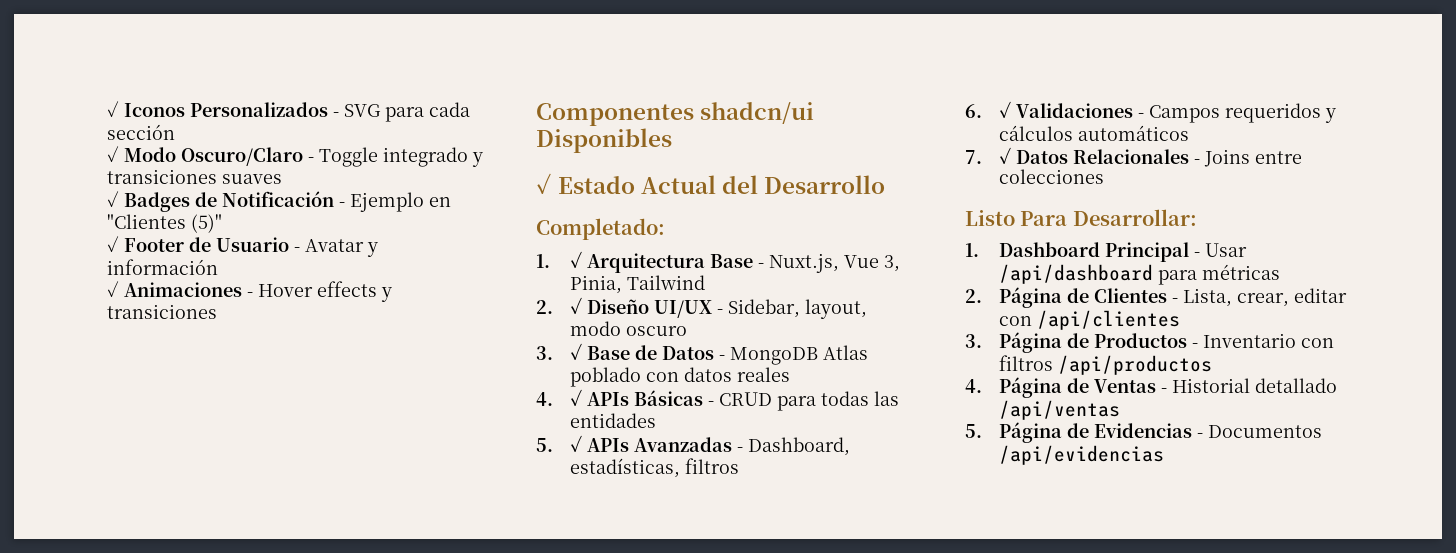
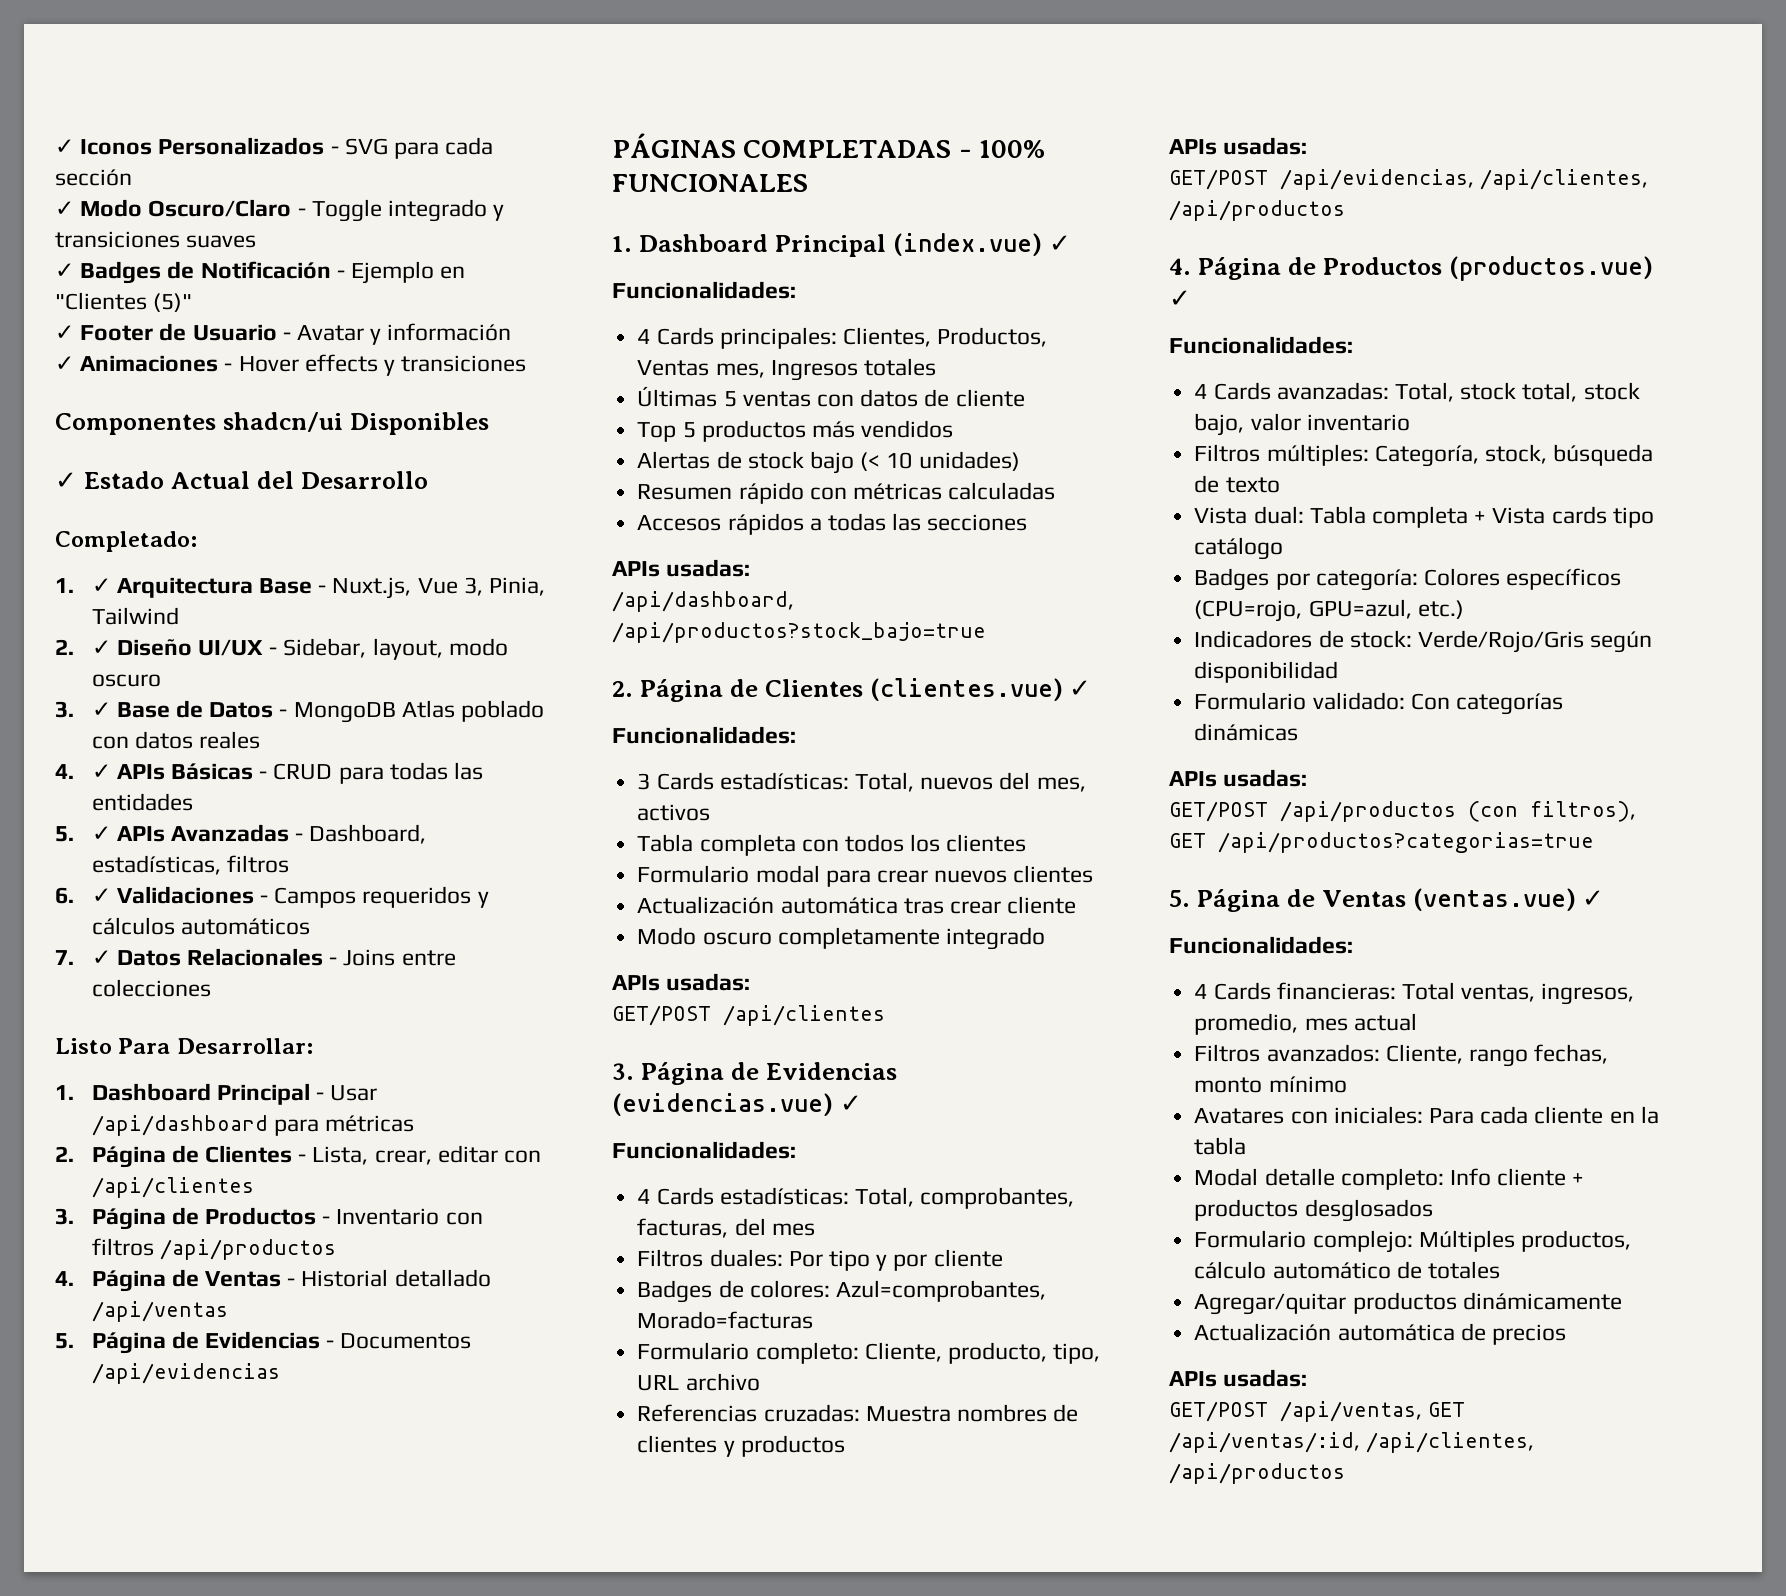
(1164, 455) none -> [612,133,1046,158] [612,174,808,192] [612,233,1071,257] [612,281,796,299] [637,327,1048,349] [637,358,936,381] [637,386,1025,407] [637,420,954,442] [637,451,1020,474] [637,482,1056,504] [637,513,1028,535] [612,559,751,577] [612,591,794,612] [612,622,986,643] [612,678,1092,702] [612,726,796,744] [637,772,1086,792] [637,804,711,821] [637,834,1027,856] [637,865,1094,887] [637,896,1077,914] [637,927,1045,950] [612,973,751,991] [612,1005,885,1026] [612,1062,897,1085] [612,1093,862,1116] [612,1141,796,1159] [637,1187,1075,1209] [637,1218,815,1238] [637,1249,1003,1271] [637,1280,1046,1303] [637,1311,814,1329] [637,1342,1101,1364] [637,1373,760,1391] [637,1404,1079,1422] [637,1435,845,1457] [1169,137,1308,155] [1169,169,1649,190] [1169,200,1345,221] [1169,256,1653,281] [1169,290,1191,307] [1169,336,1353,354] [1194,382,1640,402] [1194,413,1410,436] [1194,444,1654,467] [1194,475,1280,493] [1194,506,1654,528] [1194,537,1284,560] [1194,568,1622,591] [1194,599,1464,622] [1194,630,1653,653] [1194,661,1339,683] [1194,692,1563,715] [1194,723,1299,741] [1169,769,1308,787] [1169,801,1636,822] [1169,832,1594,853] [1169,888,1605,912] [1169,936,1353,954] [1194,982,1635,1005] [1194,1013,1417,1035] [1194,1044,1609,1067] [1194,1076,1347,1093] [1194,1106,1659,1124] [1194,1137,1247,1155] [1194,1168,1585,1190] [1194,1199,1433,1222] [1194,1230,1631,1253] [1194,1261,1500,1279] [1194,1292,1622,1315] [1194,1323,1566,1345] [1169,1369,1308,1387] [1169,1401,1466,1422] [1169,1432,1535,1453] [1169,1463,1345,1484] // PÁGINAS COMPLETADAS - 100% FUNCIONALES // 1. Dashboard Principal (index.vue) ✓ // Funcionalidades: // 4 Cards principales: Clientes, Productos, Ventas mes, Ingresos totales // Últimas 5 ventas con datos de cliente // Top 5 productos más vendidos // Alertas de stock bajo (< 10 unidades) // Resumen rápido con métricas calculadas // Accesos rápidos a todas las secciones // APIs usadas: // /api/dashboard, /api/productos?stock_bajo=true // 2. Página de Clientes (clientes.vue) ✓ // Funcionalidades: // 3 Cards estadísticas: Total, nuevos del mes, activos // Tabla completa con todos los clientes // Formulario modal para crear nuevos clientes // Actualización automática tras crear cliente // Modo oscuro completamente integrado // APIs usadas: // GET/POST /api/clientes // 3. Página de Evidencias (evidencias.vue) ✓ // Funcionalidades: // 4 Cards estadísticas: Total, comprobantes, facturas, del mes // Filtros duales: Por tipo y por cliente // Badges de colores: Azul=comprobantes, Morado=facturas // Formulario completo: Cliente, producto, tipo, URL archivo // Referencias cruzadas: Muestra nombres de clientes y productos // APIs usadas: // GET/POST /api/evidencias, /api/clientes, /api/productos // 4. Página de Productos (productos.vue) ✓ // Funcionalidades: // 4 Cards avanzadas: Total, stock total, stock bajo, valor inventario // Filtros múltiples: Categoría, stock, búsqueda de texto // Vista dual: Tabla completa + Vista cards tipo catálogo // Badges por categoría: Colores específicos (CPU=rojo, GPU=azul, etc.) // Indicadores de stock: Verde/Rojo/Gris según disponibilidad // Formulario validado: Con categorías dinámicas // APIs usadas: // GET/POST /api/productos (con filtros), GET /api/productos?categorias=true // 5. Página de Ventas (ventas.vue) ✓ // Funcionalidades: // 4 Cards financieras: Total ventas, ingresos, promedio, mes actual // Filtros avanzados: Cliente, rango fechas, monto mínimo // Avatares con iniciales: Para cada cliente en la tabla // Modal detalle completo: Info cliente + productos desglosados // Formulario complejo: Múltiples productos, cálculo automático de totales // Agregar/quitar productos dinámicamente // Actualización automática de precios // APIs usadas: // GET/POST /api/ventas, GET /api/ventas/:id, /api/clientes, /api/productos

